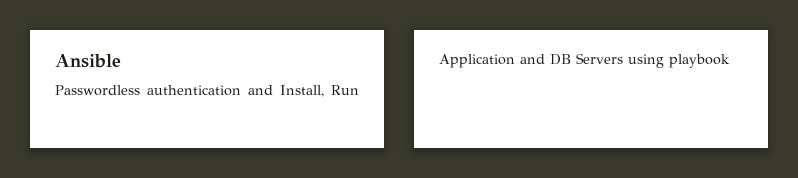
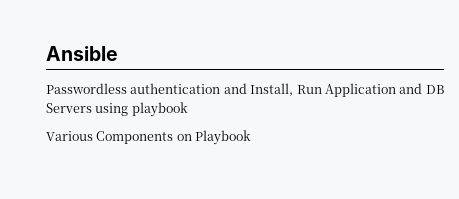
(730, 61) none -> [46,130,252,145] // Various Components on Playbook

